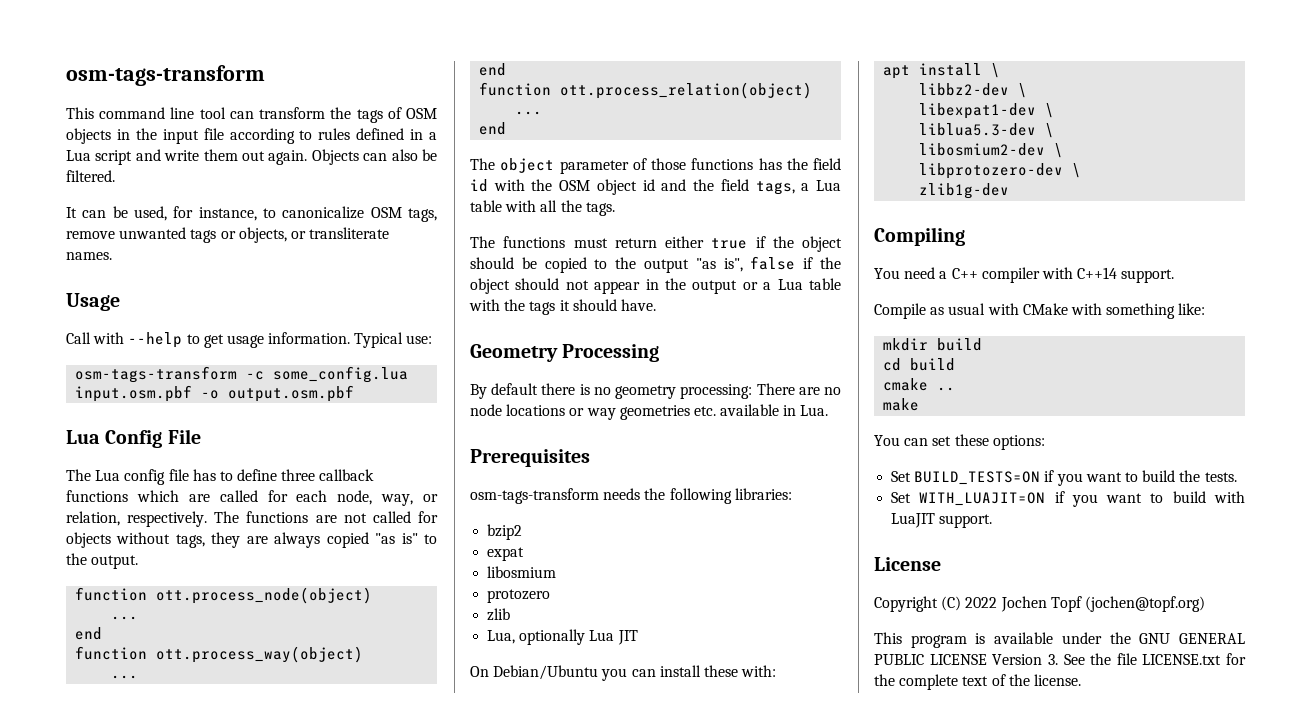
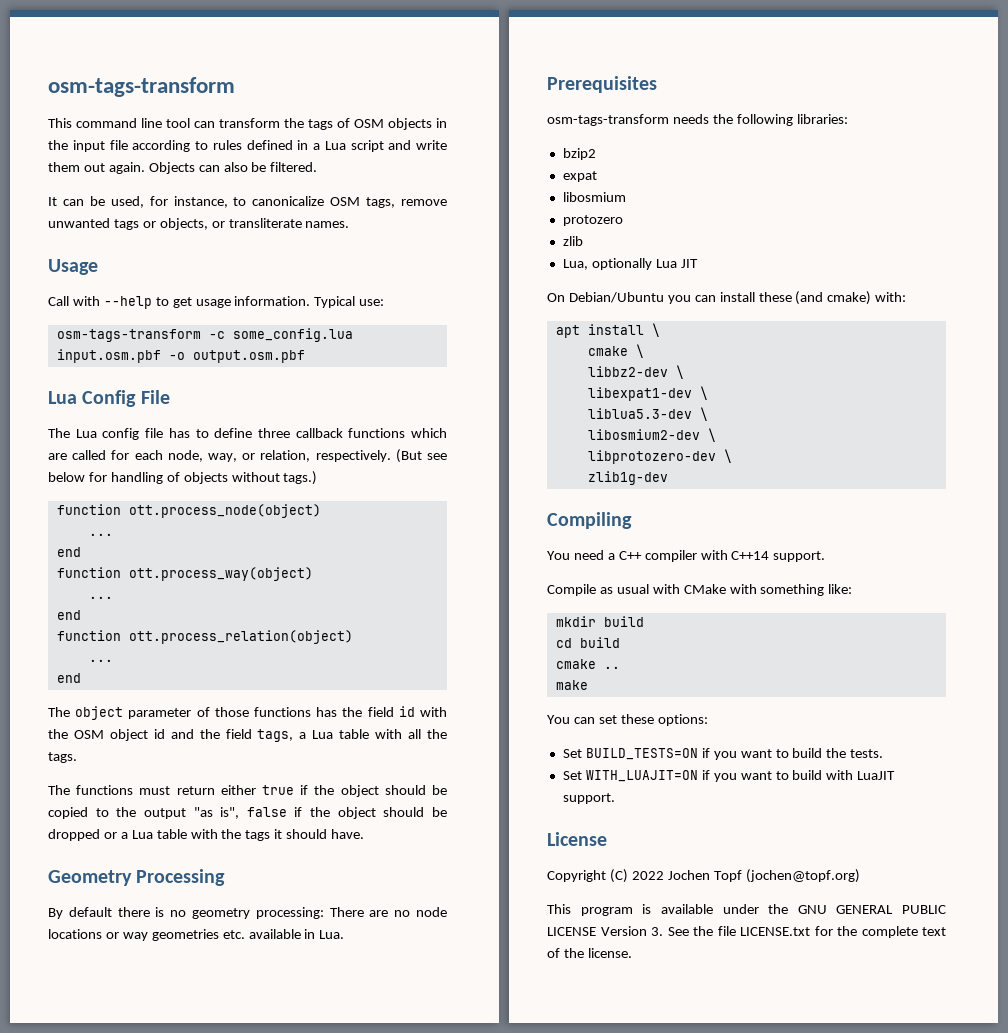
[214,511,439,523] [66,532,438,548] [66,553,139,569] The functions are not called for objects without tags, they are always copied "as is" to the output. -> [395,449,447,463] [48,471,318,485] (But see below for handling of objects without tags.)
[565,278,738,294] not appear in the output -> [431,807,447,817] [48,829,100,841] be dropped
(738, 671) none -> [795,291,872,305] (and cmake)
(1001, 70) none -> [587,344,644,358] // cmake \

